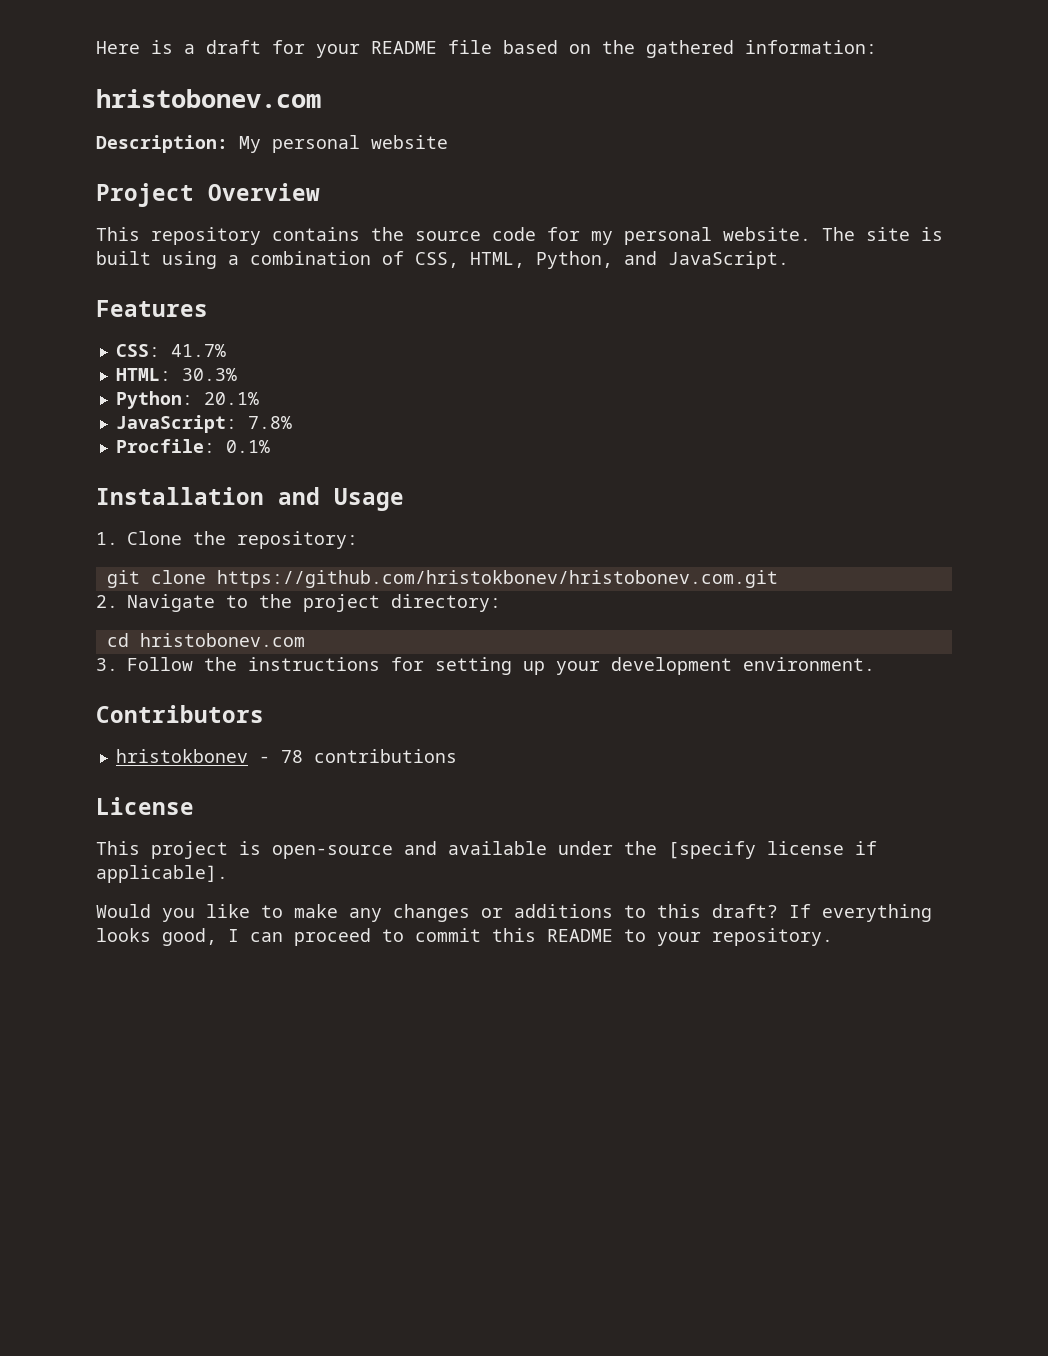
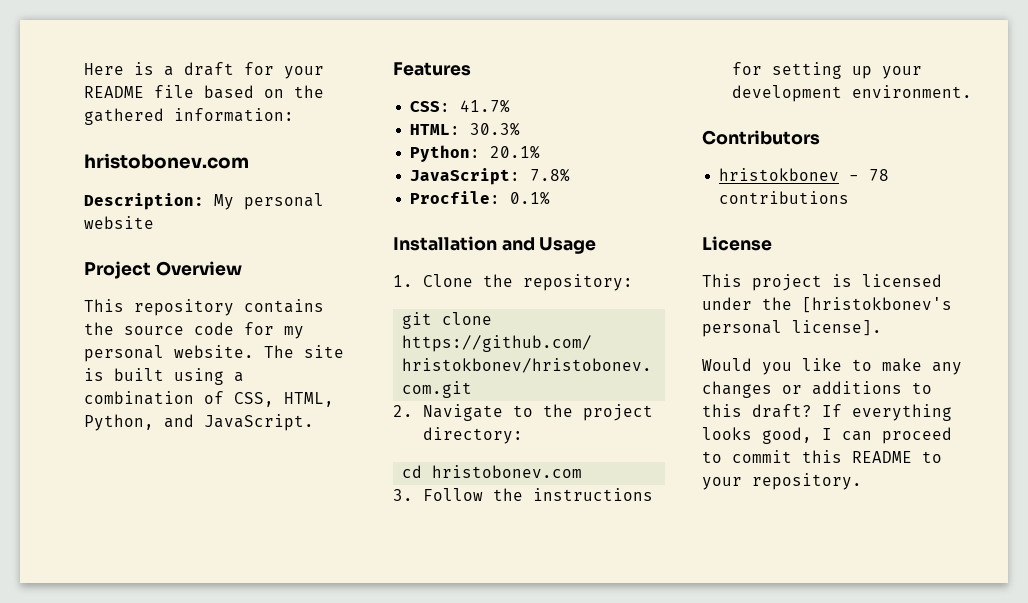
[272,841,877,859] [96,865,228,883] open-source and available under the [specify license if applicable]. -> [862,274,942,287] [702,297,952,313] [702,320,882,337] licensed under the [hristokbonev's personal license].

